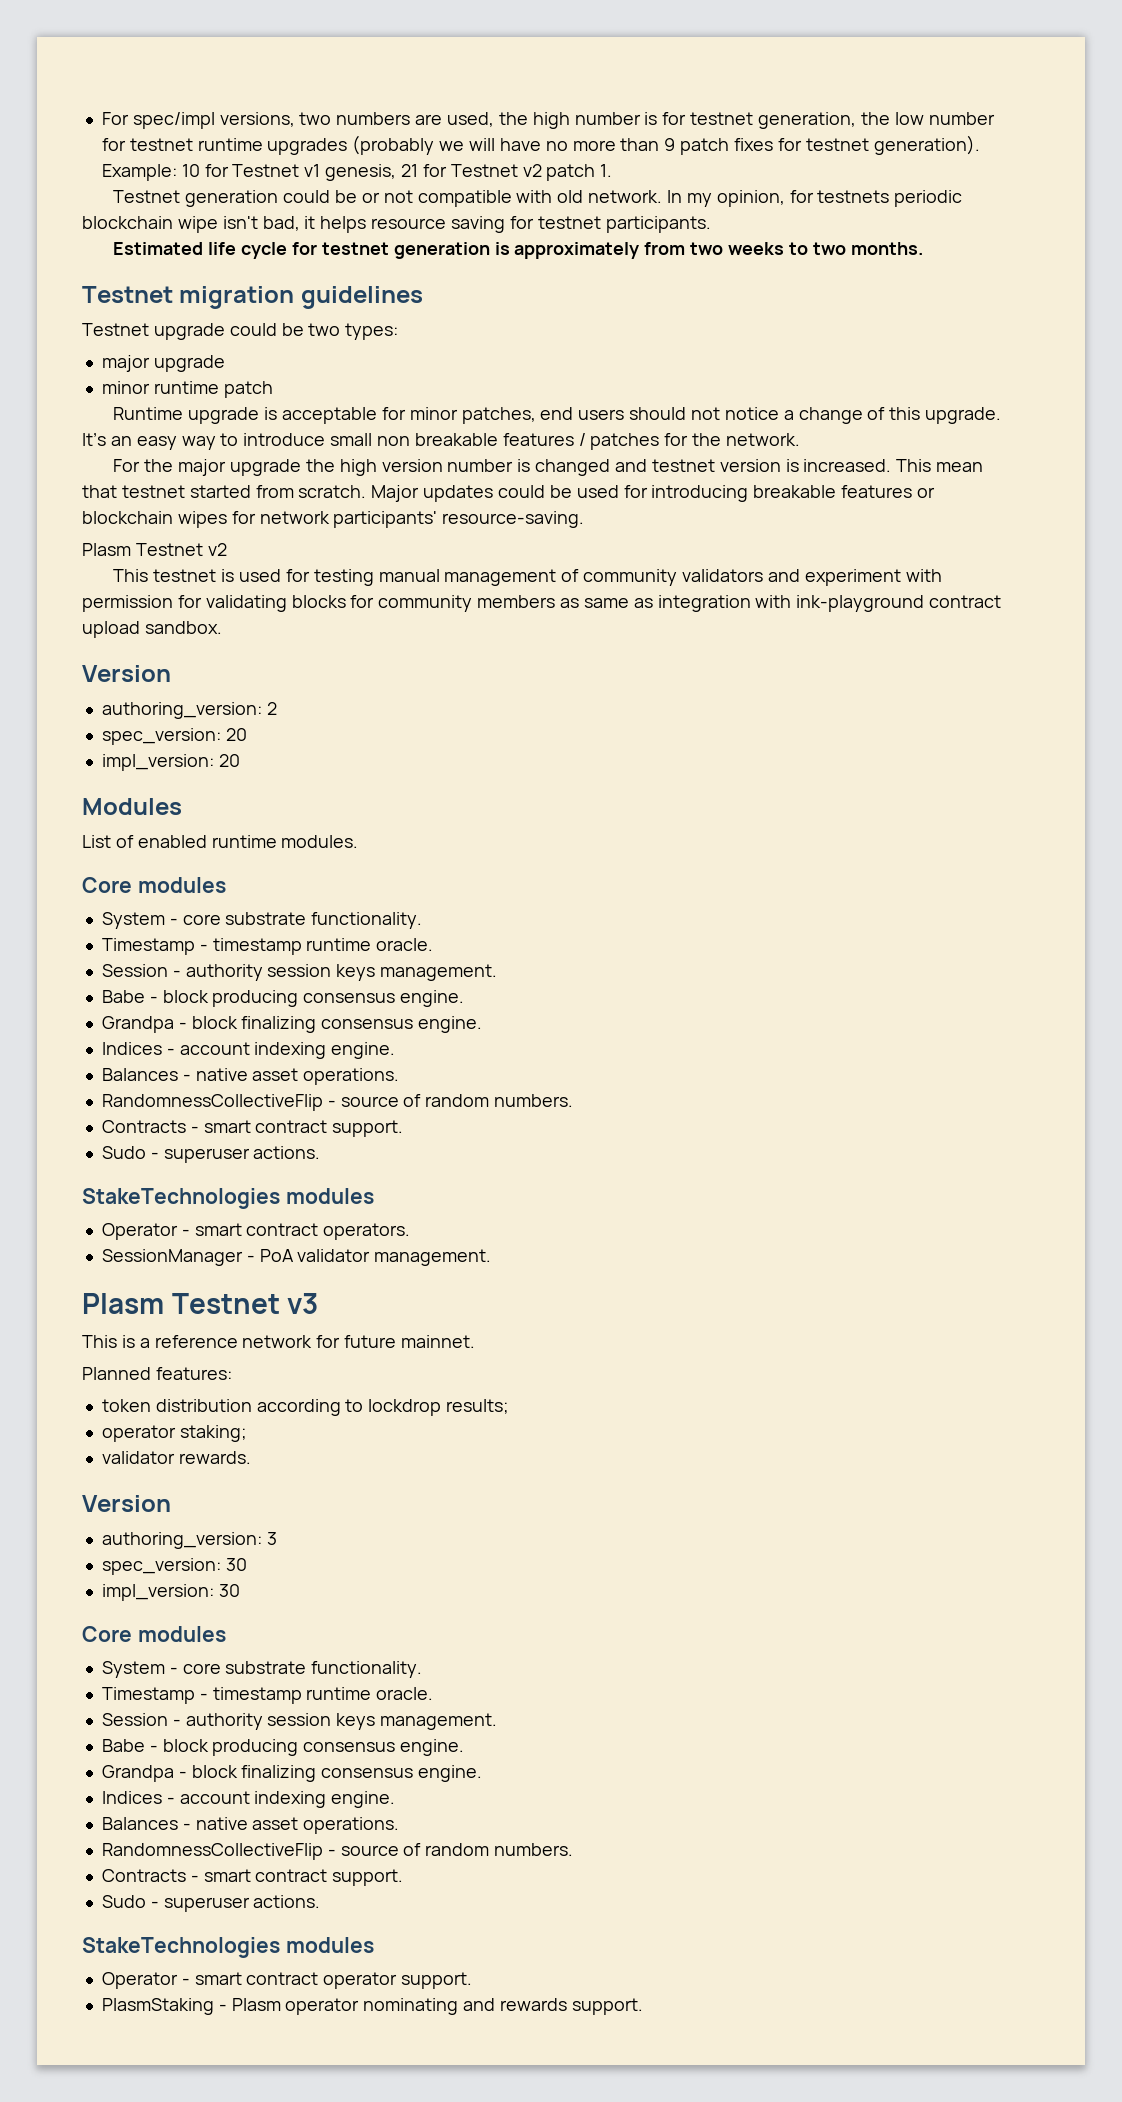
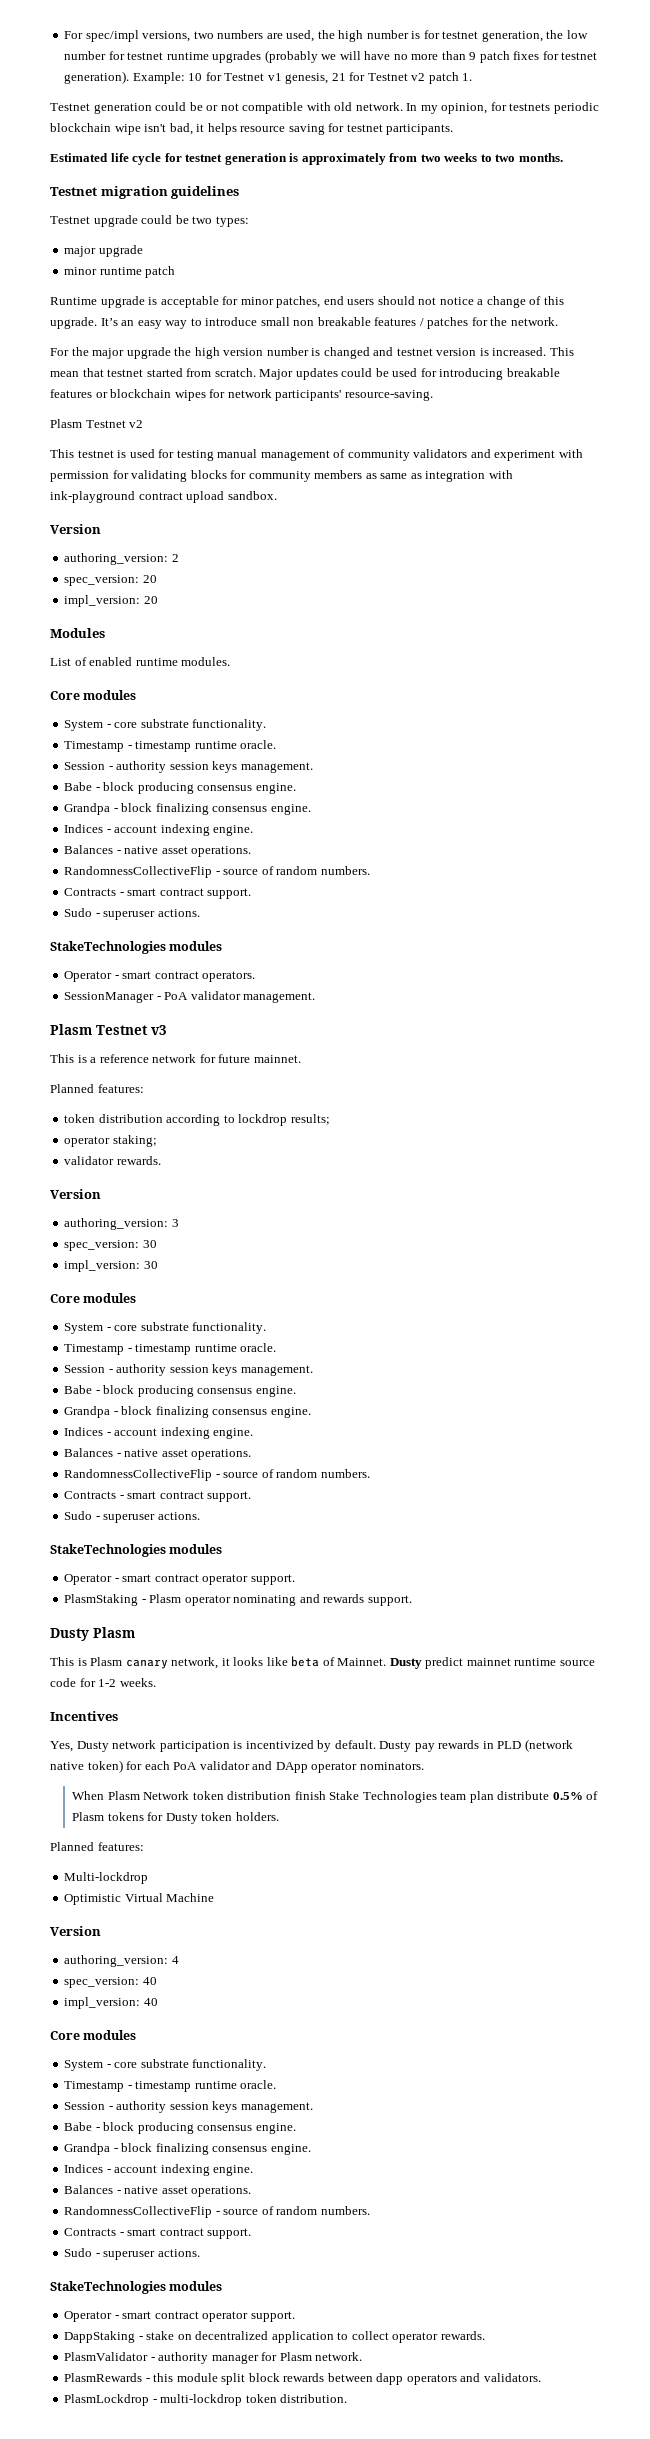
(643, 2006) none -> [50,1627,135,1641] [50,1656,595,1669] [50,1678,156,1687] [50,1711,118,1721] [50,1739,573,1752] [50,1760,424,1773] [72,1791,599,1803] [72,1812,279,1824] [50,1842,144,1851] [64,1872,149,1884] [64,1893,215,1905] [50,1926,101,1936] [64,1955,179,1967] [64,1977,157,1988] [64,1997,158,2009] [50,2030,137,2040] [64,2059,267,2071] [64,2080,277,2092] [64,2101,313,2113] [64,2122,296,2134] [64,2143,311,2155] [64,2164,254,2176] [64,2185,252,2197] [64,2206,370,2218] [64,2228,252,2239] [64,2248,200,2260] [50,2281,223,2294] [64,2311,295,2322] [64,2331,485,2343] [64,2352,363,2364] [64,2373,541,2385] [64,2394,348,2406] // Dusty Plasm // This is Plasm canary network, it looks like beta of Mainnet. Dusty predict mainnet runtime source code for 1-2 weeks. // Incentives // Yes, Dusty network participation is incentivized by default. Dusty pay rewards in PLD (network native token) for each PoA validator and DApp operator nominators. // When Plasm Network token distribution finish Stake Technologies team plan distribute 0.5% of Plasm tokens for Dusty token holders. // Planned features: // Multi-lockdrop // Optimistic Virtual Machine // Version // authoring_version: 4 // spec_version: 40 // impl_version: 40 // Core modules // System - core substrate functionality. // Timestamp - timestamp runtime oracle. // Session - authority session keys management. // Babe - block producing consensus engine. // Grandpa - block finalizing consensus engine. // Indices - account indexing engine. // Balances - native asset operations. // RandomnessCollectiveFlip - source of random numbers. // Contracts - smart contract support. // Sudo - superuser actions. // StakeTechnologies modules // Operator - smart contract operator support. // DappStaking - stake on decentralized application to collect operator rewards. // PlasmValidator - authority manager for Plasm network. // PlasmRewards - this module split block rewards between dapp operators and validators. // PlasmLockdrop - multi-lockdrop token distribution.

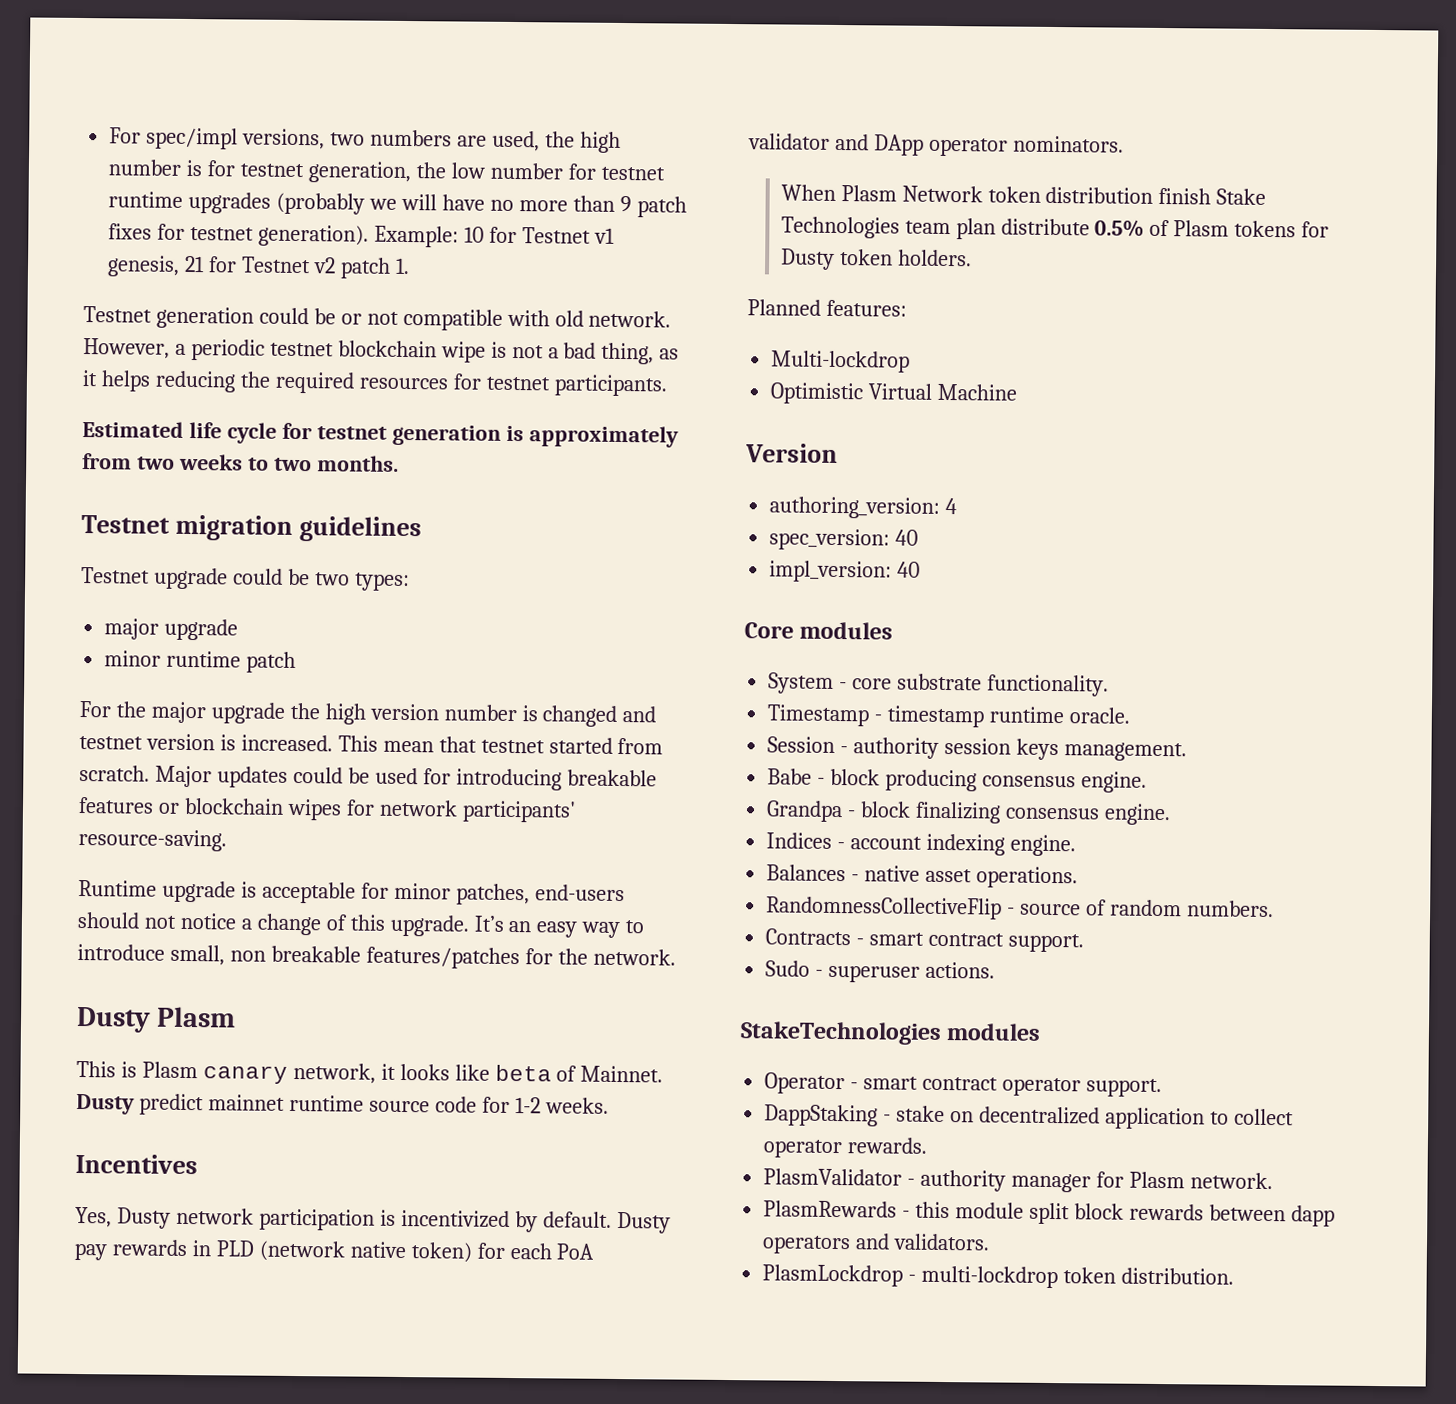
[406,102,599,114] [50,123,325,135] In my opinion, for testnets periodic blockchain wipe isn't bad, it helps resource saving -> [83,338,680,365] [82,370,448,394] However, a periodic testnet blockchain wipe is not a bad thing, as it helps reducing the required resources
[50,296,564,308] [50,317,558,329] // Runtime upgrade is acceptable for minor patches, end users should not notice a change of this upgrade. It’s an easy way to introduce small non breakable features / patches for the network. -> (297, 662) none
[50,419,144,428] [50,449,583,461] [50,470,513,482] [50,491,277,503] [50,524,101,534] [64,553,179,565] [64,575,157,586] [64,595,158,607] [50,628,105,638] [50,657,231,666] [50,690,137,700] [64,719,267,731] [64,740,277,752] [64,761,313,773] [64,782,296,794] [64,803,311,815] [64,824,254,836] [64,845,252,857] [64,866,370,878] [64,888,252,899] [64,908,200,920] [50,941,223,954] [64,971,256,982] [64,991,316,1003] [50,1024,167,1035] [50,1054,301,1063] [50,1084,144,1093] [64,1114,330,1126] [64,1135,157,1147] [64,1156,161,1165] [50,1189,101,1199] [64,1218,179,1230] [64,1240,157,1251] [64,1260,158,1272] [50,1293,137,1303] [64,1322,267,1334] [64,1343,277,1355] [64,1364,313,1376] [64,1385,296,1397] [64,1406,311,1418] [64,1427,254,1439] [64,1448,252,1460] [64,1469,370,1481] [64,1491,252,1502] [64,1511,200,1523] [50,1544,223,1557] [64,1574,295,1585] [64,1594,412,1606] Plasm Testnet v2 // This testnet is used for testing manual management of community validators and experiment with permission for validating blocks for community members as same as integration with ink-playground contract upload sandbox. // Version // authoring_version: 2 // spec_version: 20 // impl_version: 20 // Modules // List of enabled runtime modules. // Core modules // System - core substrate functionality. // Timestamp - timestamp runtime oracle. // Session - authority session keys management. // Babe - block producing consensus engine. // Grandpa - block finalizing consensus engine. // Indices - account indexing engine. // Balances - native asset operations. // RandomnessCollectiveFlip - source of random numbers. // Contracts - smart contract support. // Sudo - superuser actions. // StakeTechnologies modules // Operator - smart contract operators. // SessionManager - PoA validator management. // Plasm Testnet v3 // This is a reference network for future mainnet. // Planned features: // token distribution according to lockdrop results; // operator staking; // validator rewards. // Version // authoring_version: 3 // spec_version: 30 // impl_version: 30 // Core modules // System - core substrate functionality. // Timestamp - timestamp runtime oracle. // Session - authority session keys management. // Babe - block producing consensus engine. // Grandpa - block finalizing consensus engine. // Indices - account indexing engine. // Balances - native asset operations. // RandomnessCollectiveFlip - source of random numbers. // Contracts - smart contract support. // Sudo - superuser actions. // StakeTechnologies modules // Operator - smart contract operator support. // PlasmStaking - Plasm operator nominating and rewards support. -> [78,879,625,906] [77,911,645,939] [77,943,676,970] Runtime upgrade is acceptable for minor patches, end-users should not notice a change of this upgrade. It’s an easy way to introduce small, non breakable features/patches for the network.

